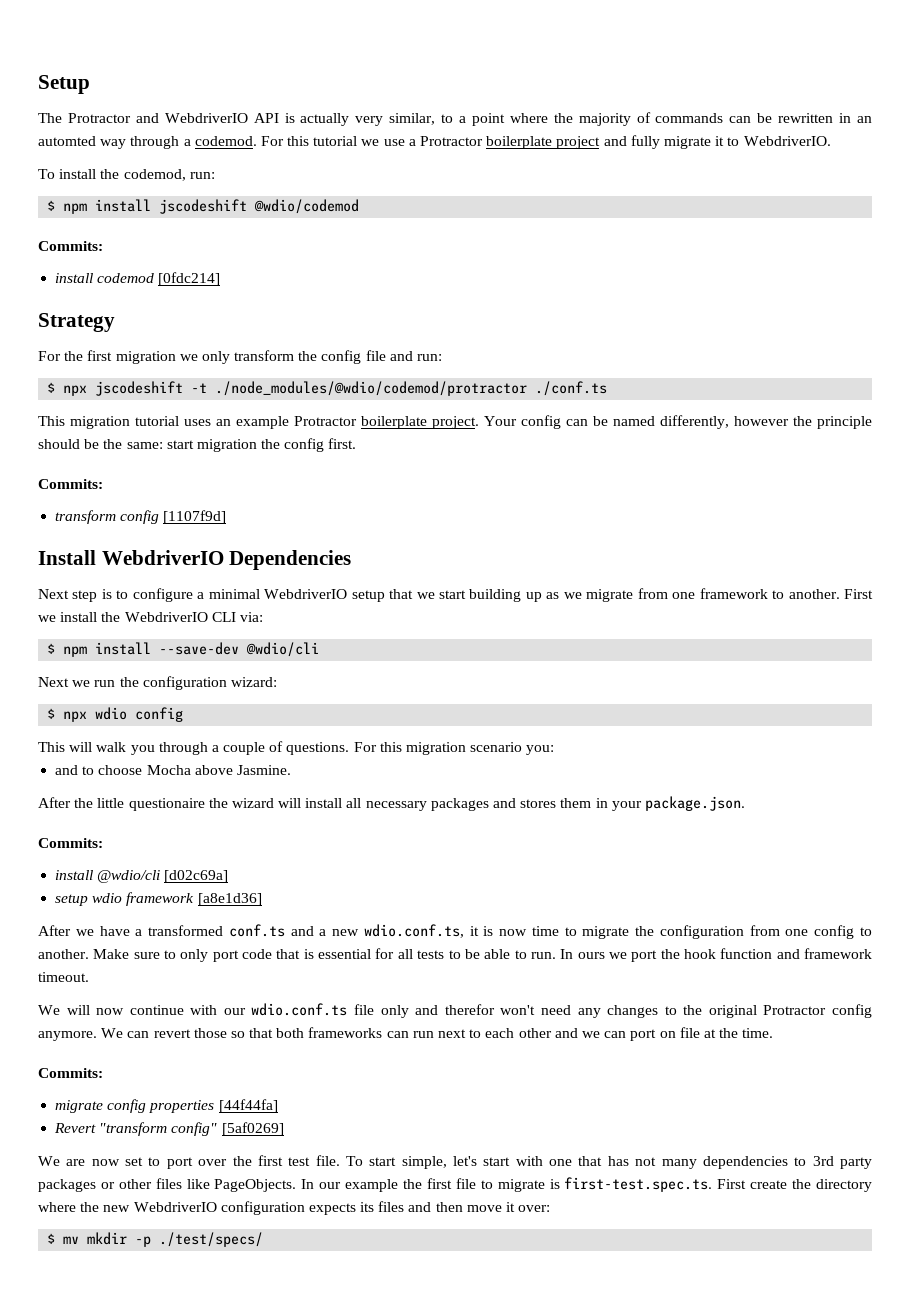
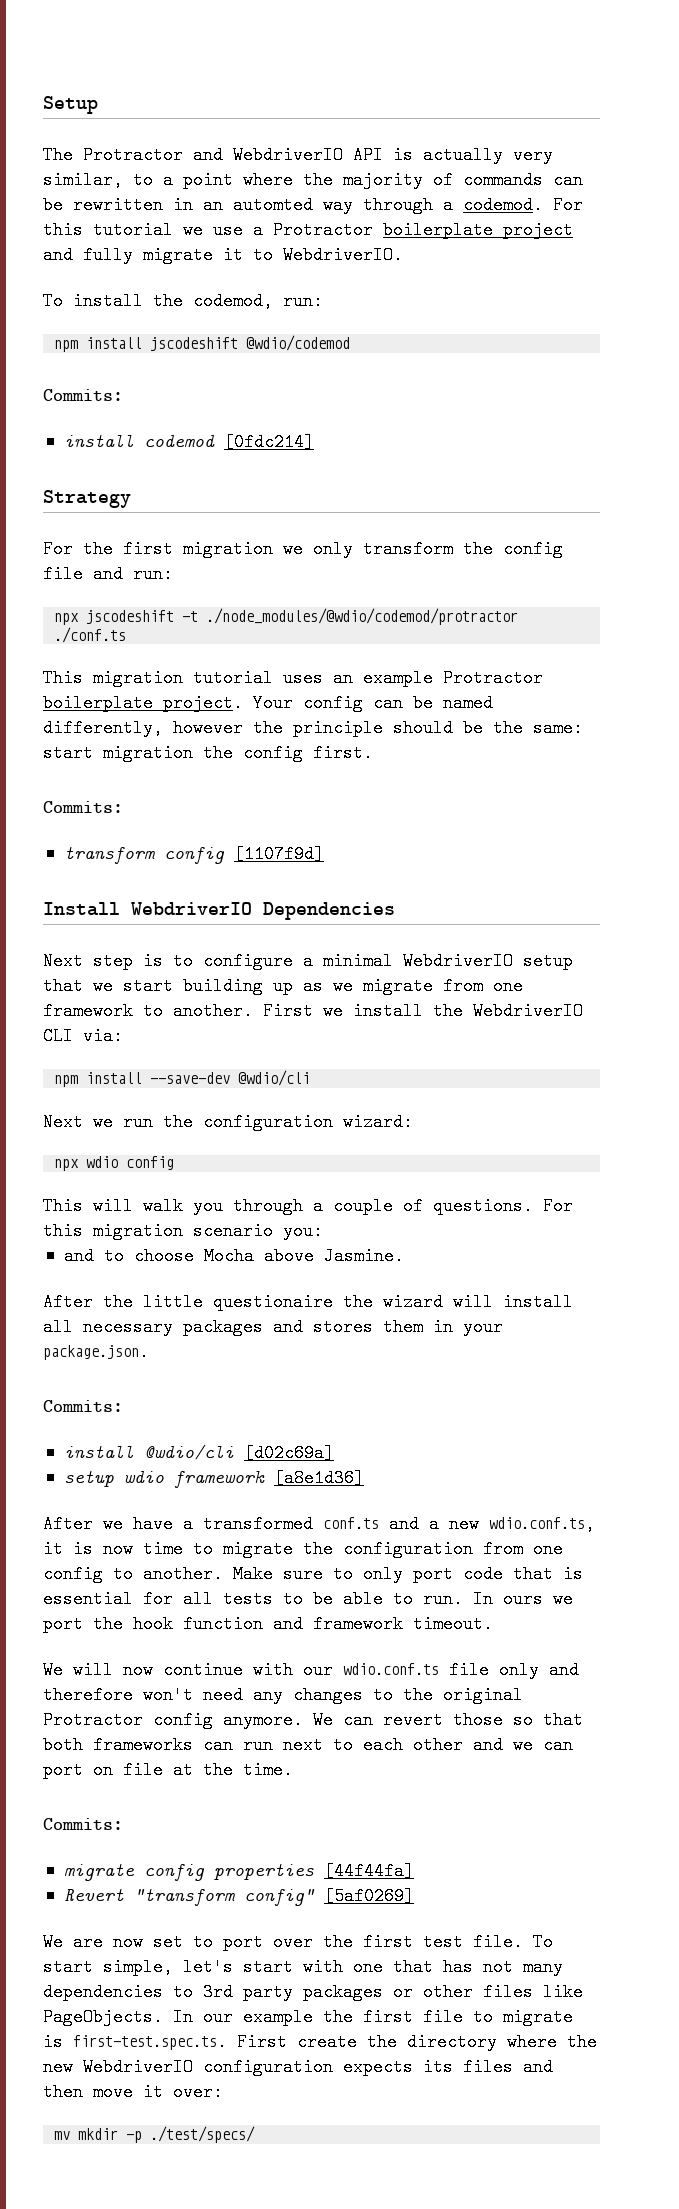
[47,200,56,211] $ -> (323, 301) none
[47,382,56,393] $ -> (173, 574) none
[47,643,56,654] $ -> (123, 1036) none
[47,708,56,719] $ -> (413, 1122) none
[444,1004,495,1015] therefor -> [43,1686,133,1704] therefore
[47,1233,56,1244] $ -> (223, 2092) none

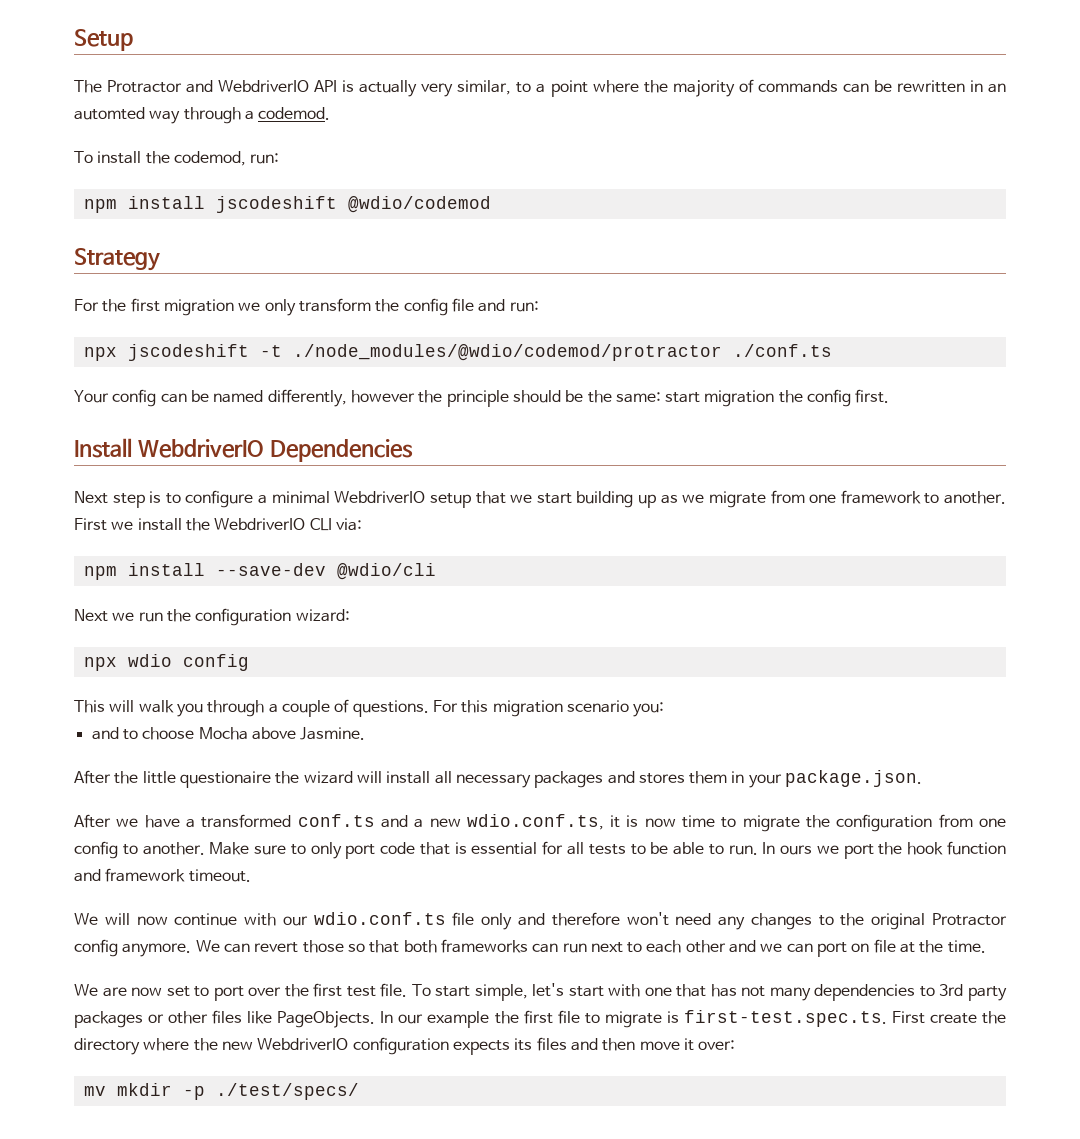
[553,196,583,214] [43,221,573,239] [43,246,403,264] For this tutorial we use a Protractor boilerplate project and fully migrate it to WebdriverIO. -> (331, 113) none
[43,389,123,401] [63,433,314,451] // Commits: // install codemod [0fdc214] -> (491, 204) none
[43,669,543,687] [43,694,243,712] This migration tutorial uses an example Protractor boilerplate project. -> (832, 350) none
[43,801,123,813] [63,845,324,864] // Commits: // transform config [1107f9d] -> (890, 396) none
[43,1400,123,1412] [63,1444,334,1462] [63,1469,364,1488] // Commits: // install @wdio/cli [d02c69a] // setup wdio framework [a8e1d36] -> (923, 778) none
[43,1818,123,1830] [63,1862,414,1881] [63,1887,414,1906] // Commits: // migrate config properties [44f44fa] // Revert "transform config" [5af0269] -> (986, 946) none

